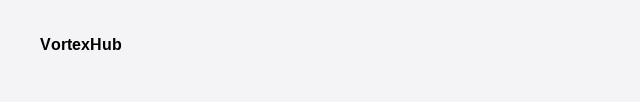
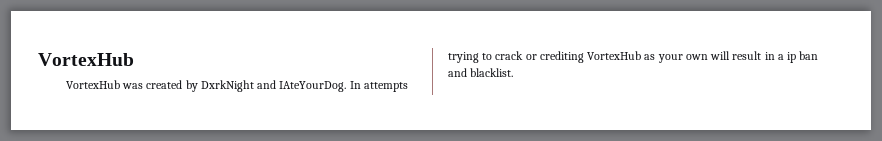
[40,38,122,50] VortexHub -> [38,53,134,66] [65,80,408,92] [448,51,819,63] [448,68,514,77] VortexHub // VortexHub was created by DxrkNight and IAteYourDog. In attempts trying to crack or crediting VortexHub as your own will result in a ip ban and blacklist.

